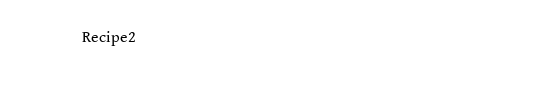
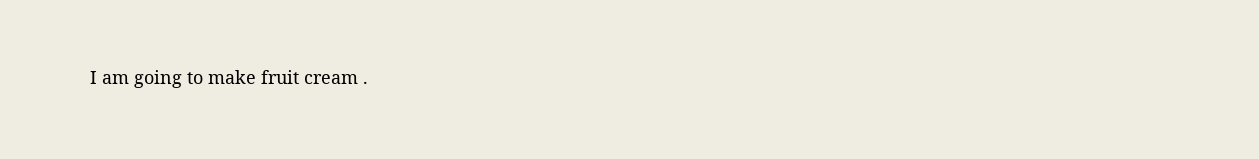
[82,31,136,46] Recipe2 -> [90,70,368,88] I am going to make fruit cream .

